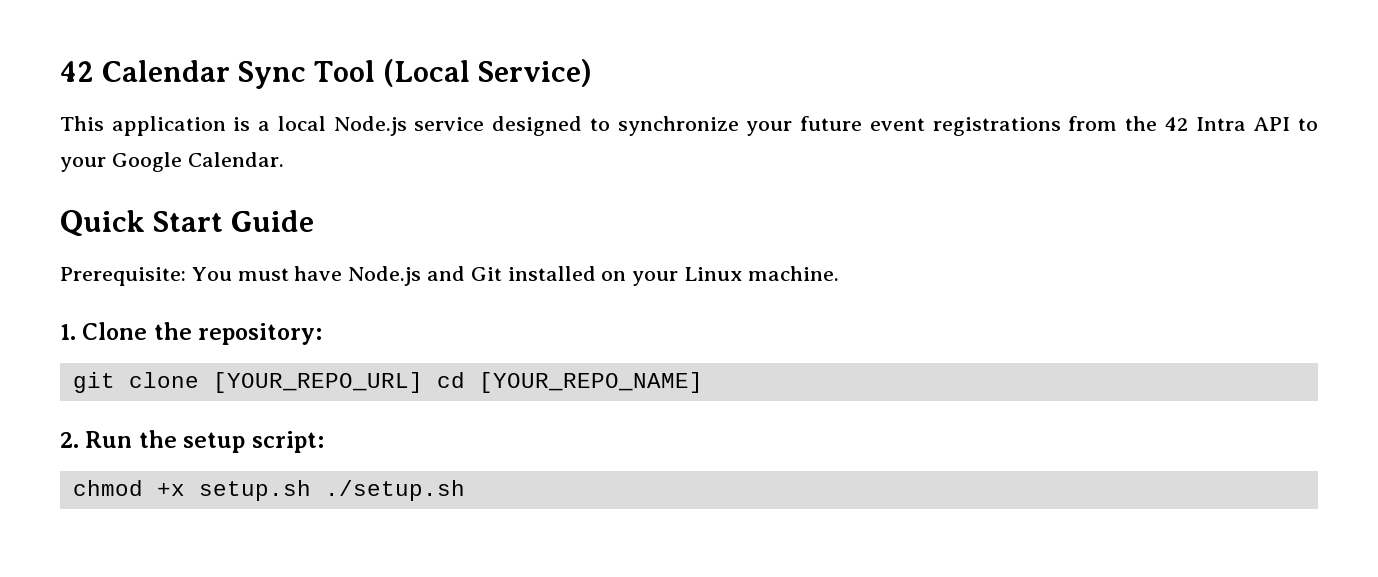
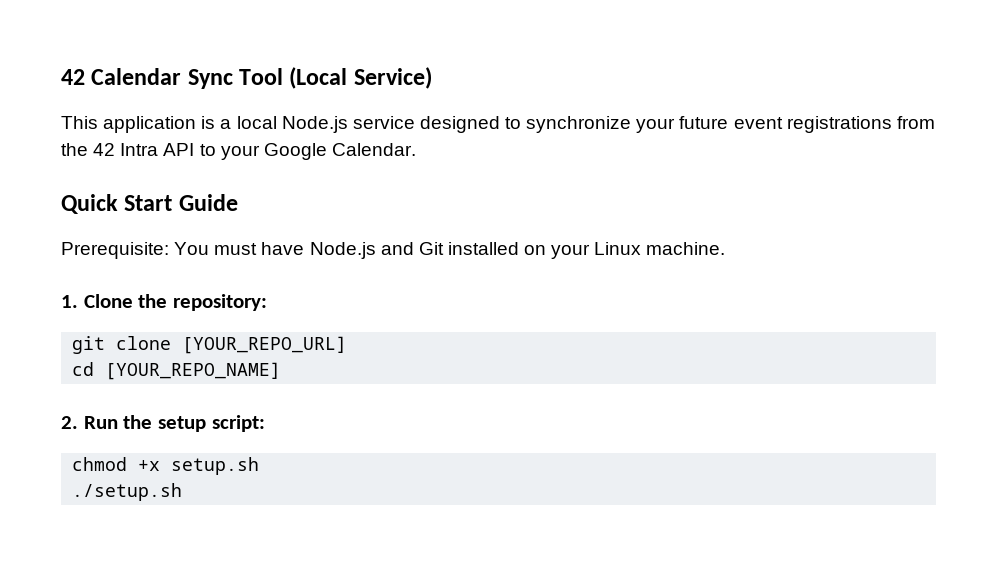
(423, 382) none -> (348, 345) //
(311, 490) none -> (260, 466) //

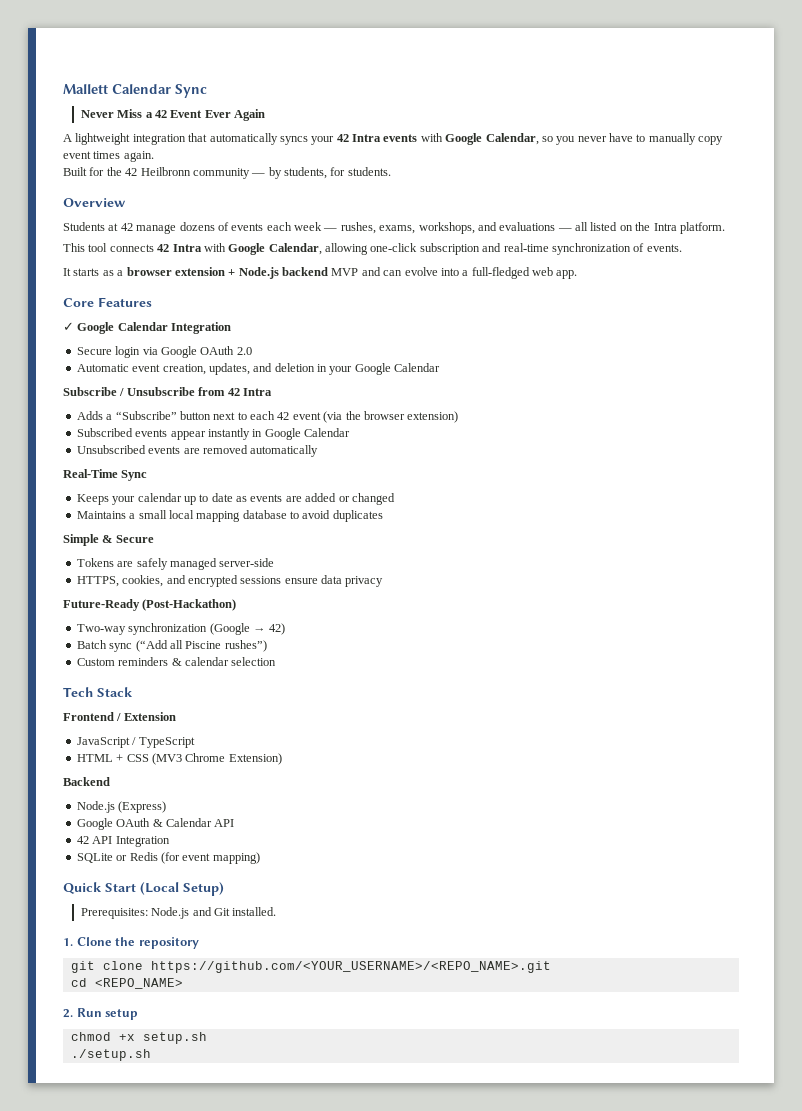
[61,69,85,85] 42 -> [63,84,108,94] Mallett
[239,67,432,89] [61,116,935,133] [61,143,416,160] [61,194,238,214] [61,242,726,259] Tool (Local Service) // This application is a local Node.js service designed to synchronize your future event registrations from the 42 Intra API to your Google Calendar. // Quick Start Guide // Prerequisite: You must have Node.js and Git installed on your Linux machine. -> [80,109,266,121] [63,133,724,145] [63,151,154,162] [63,167,391,179] [63,198,126,207] [63,222,725,234] [63,243,682,255] [63,267,578,279] [63,297,152,307] [63,322,232,334] [76,346,252,358] [76,363,441,375] [63,387,272,396] [76,411,459,423] [76,428,350,440] [76,445,319,457] [63,469,148,481] [76,493,395,505] [76,510,383,522] [63,534,154,546] [76,558,275,570] [76,575,384,587] [63,599,237,611] [76,623,286,635] [76,640,267,652] [76,657,277,666] [63,687,133,697] [63,712,176,721] [76,737,195,748] [76,753,282,765] [63,777,110,786] [76,801,167,813] [76,818,235,830] [76,836,170,847] [76,852,260,864] [63,882,224,896] [80,907,277,919] // Never Miss a 42 Event Ever Again // A lightweight integration that automatically syncs your 42 Intra events with Google Calendar, so you never have to manually copy event times again. // Built for the 42 Heilbronn community — by students, for students. // Overview // Students at 42 manage dozens of events each week — rushes, exams, workshops, and evaluations — all listed on the Intra platform. // This tool connects 42 Intra with Google Calendar, allowing one-click subscription and real-time synchronization of events. // It starts as a browser extension + Node.js backend MVP and can evolve into a full-fledged web app. // Core Features // ✓ Google Calendar Integration // Secure login via Google OAuth 2.0 // Automatic event creation, updates, and deletion in your Google Calendar // Subscribe / Unsubscribe from 42 Intra // Adds a “Subscribe” button next to each 42 event (via the browser extension) // Subscribed events appear instantly in Google Calendar // Unsubscribed events are removed automatically // Real-Time Sync // Keeps your calendar up to date as events are added or changed // Maintains a small local mapping database to avoid duplicates // Simple & Secure // Tokens are safely managed server-side // HTTPS, cookies, and encrypted sessions ensure data privacy // Future-Ready (Post-Hackathon) // Two-way synchronization (Google → 42) // Batch sync (“Add all Piscine rushes”) // Custom reminders & calendar selection // Tech Stack // Frontend / Extension // JavaScript / TypeScript // HTML + CSS (MV3 Chrome Extension) // Backend // Node.js (Express) // Google OAuth & Calendar API // 42 API Integration // SQLite or Redis (for event mapping) // Quick Start (Local Setup) // Prerequisites: Node.js and Git installed.
[173,294,268,311] repository: -> [138,937,199,949] repository
[182,336,348,354] [YOUR_REPO_URL] -> [150,961,551,973] https://github.com/<YOUR_USERNAME>/<REPO_NAME>.git
[105,362,282,380] [YOUR_REPO_NAME] -> [94,978,183,989] <REPO_NAME>
[123,415,153,429] the -> (102, 1012) none
[211,415,265,432] script: -> (139, 1014) none

